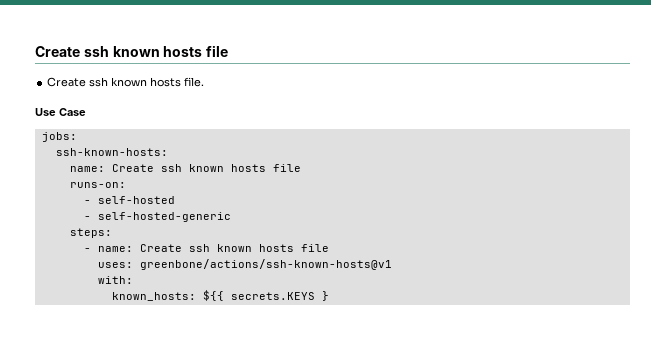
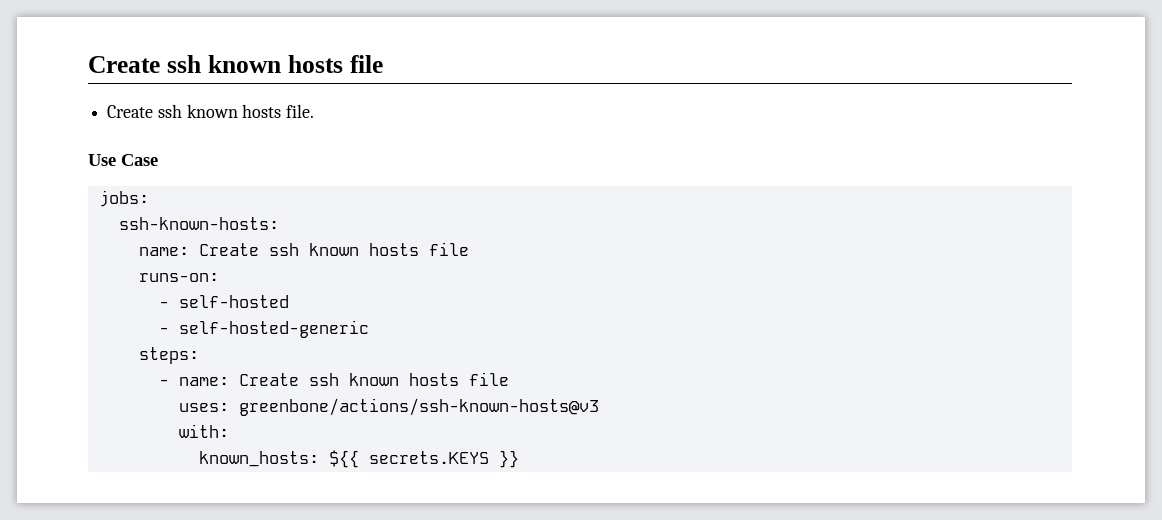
[139,259,392,270] greenbone/actions/ssh-known-hosts@v1 -> [238,398,599,416] greenbone/actions/ssh-known-hosts@v3
[321,291,329,301] } -> [498,450,519,468] }}

